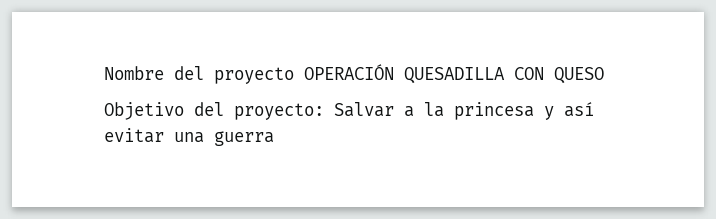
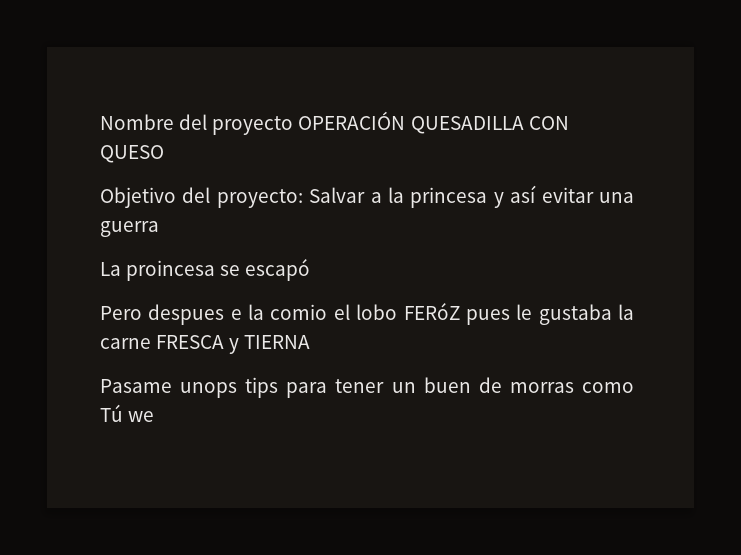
(274, 138) none -> [100,259,311,281] [100,303,634,325] [100,335,311,354] [100,377,634,398] [100,404,155,422] // La proincesa se escapó // Pero despues e la comio el lobo FERóZ pues le gustaba la carne FRESCA y TIERNA // Pasame unops tips para tener un buen de morras como Tú we

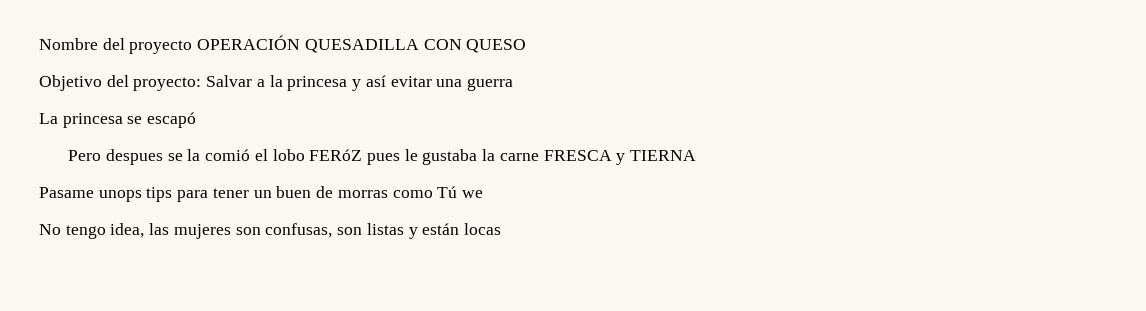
[126,260,216,281] proincesa -> [62,113,123,128] princesa
[230,304,328,320] e la comio -> [167,149,251,161] se la comió
(155, 416) none -> [39,223,501,239] // No tengo idea, las mujeres son confusas, son listas y están locas

